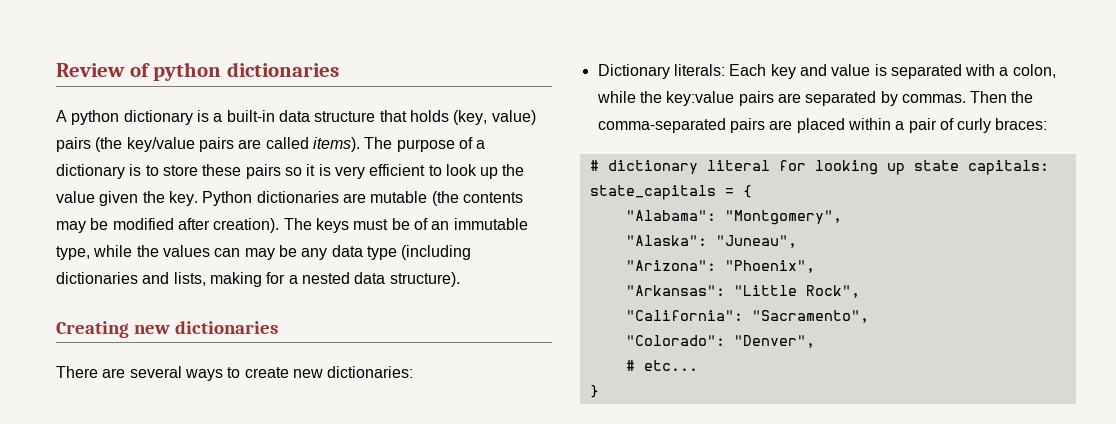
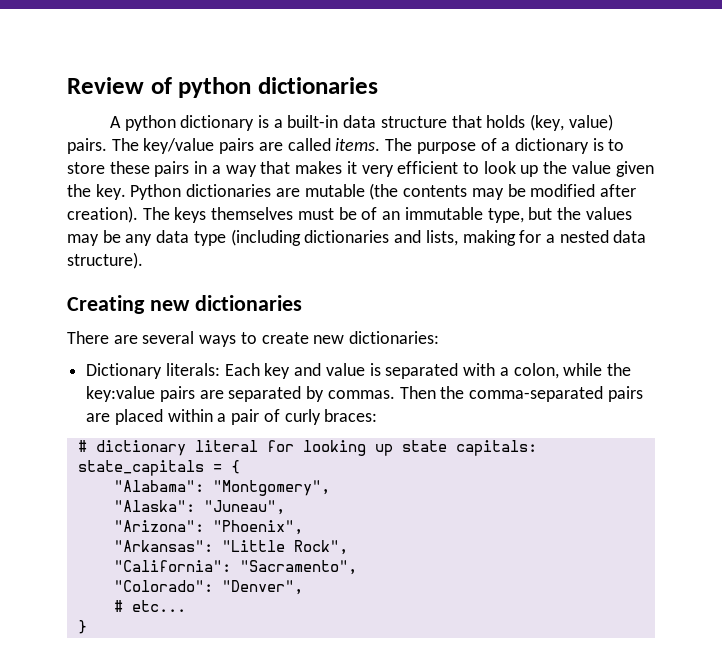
[56,137,123,152] pairs (the -> [67,138,139,154] pairs. The
[312,137,360,152] items). -> [335,138,381,151] items.
[284,164,331,176] so it is -> [194,161,357,177] in a way that makes it
(349, 225) none -> [211,207,294,220] themselves
[93,245,133,257] while -> [528,207,553,220] but
[214,248,241,257] can -> (632, 213) none

